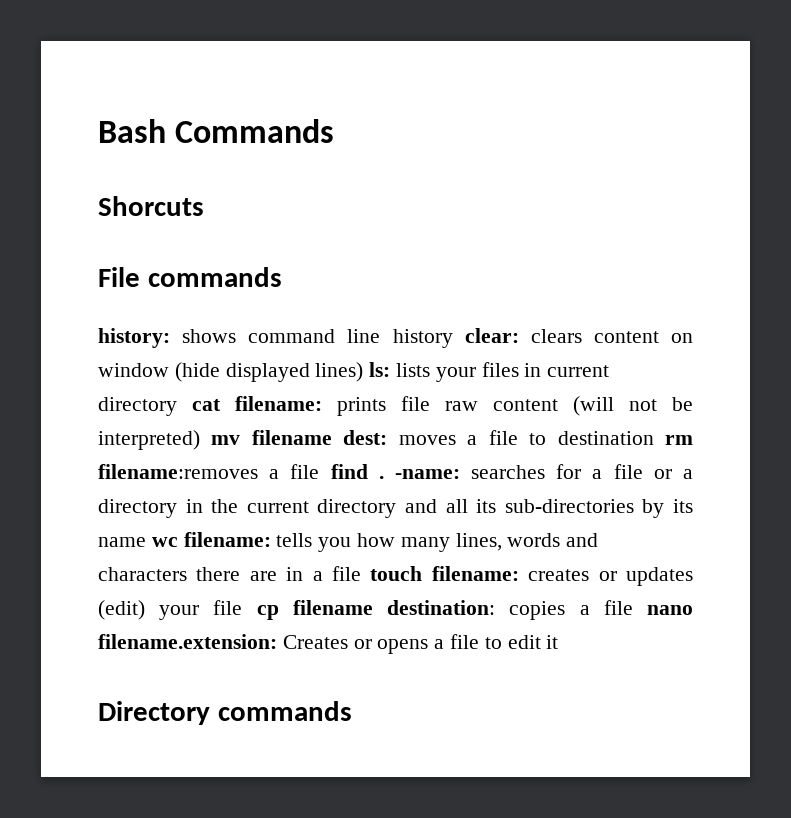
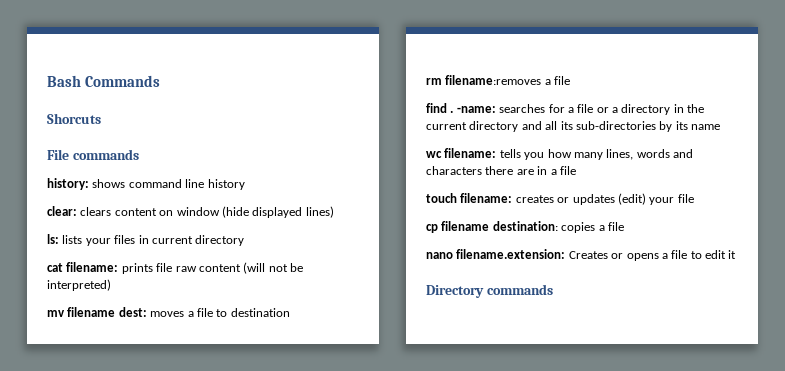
(453, 338) none -> (245, 184) //
(364, 372) none -> (334, 212) //
(177, 406) none -> (245, 240) //
(200, 440) none -> (111, 285) //
(654, 438) none -> (290, 312) //
(320, 471) none -> (571, 80) //
(146, 542) none -> (720, 127) //
(361, 573) none -> (576, 170) //
(243, 607) none -> (694, 198) //
(633, 607) none -> (624, 226) //

